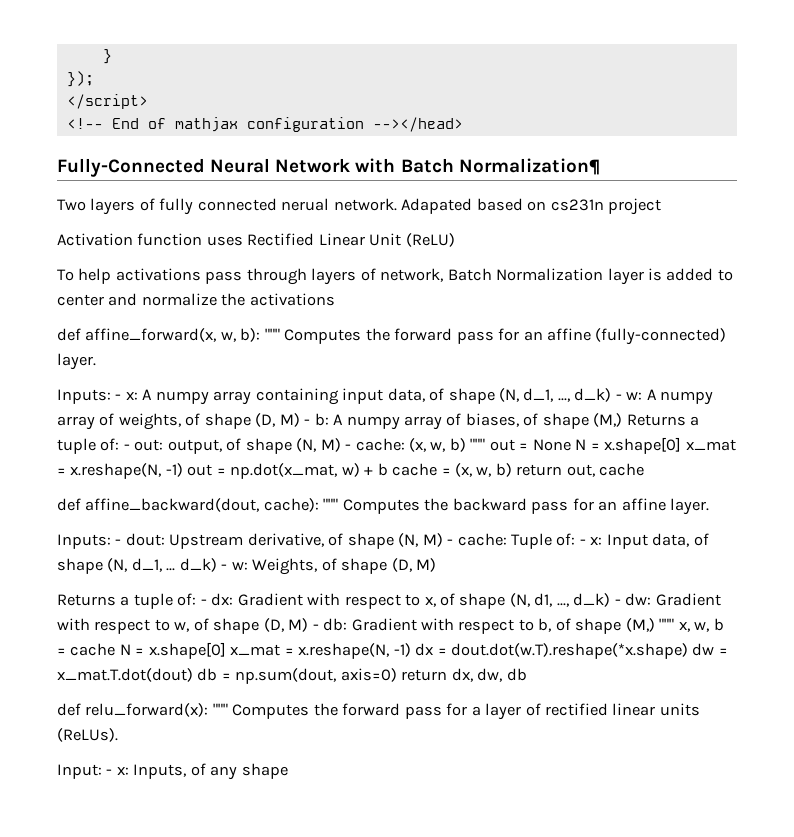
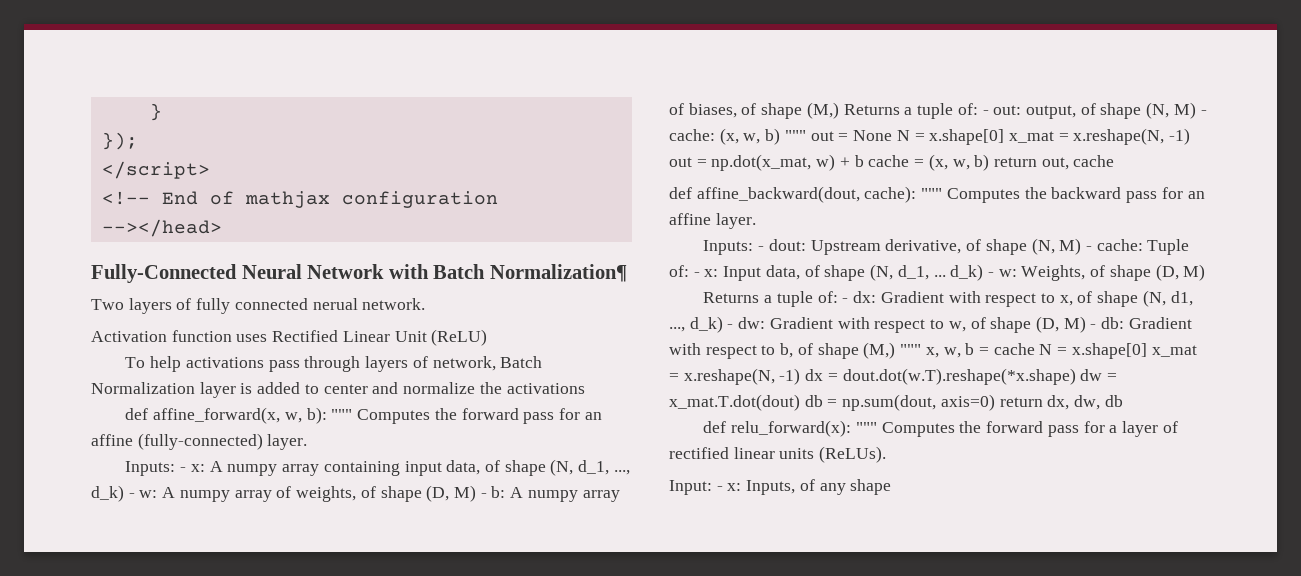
[401,198,662,215] Adapated based on cs231n project -> (426, 304) none

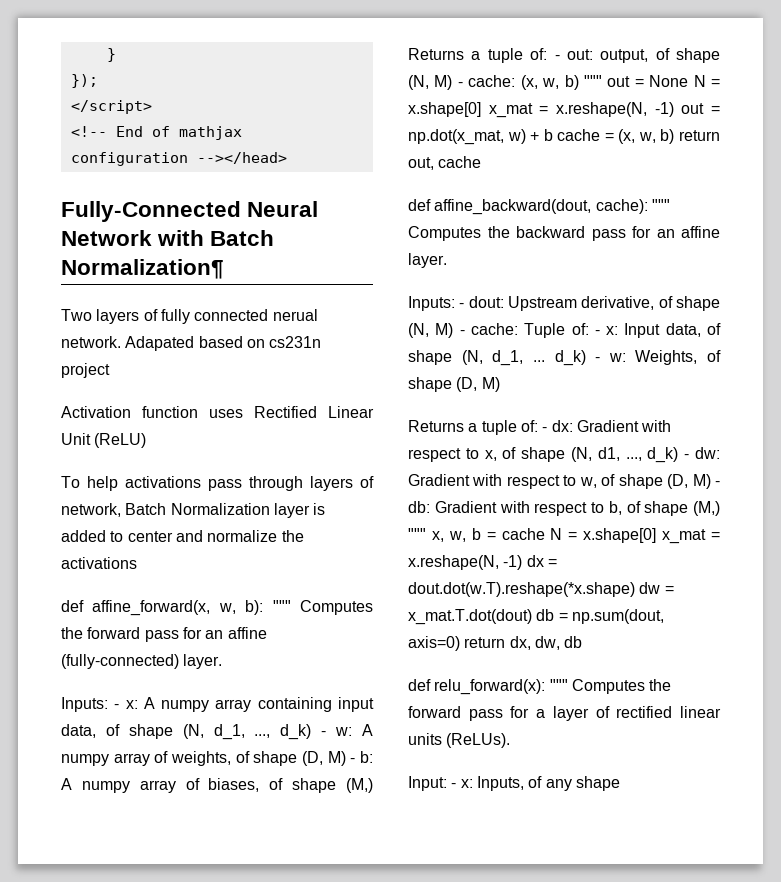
(426, 304) none -> [125,336,322,351] [61,363,110,378] Adapated based on cs231n project

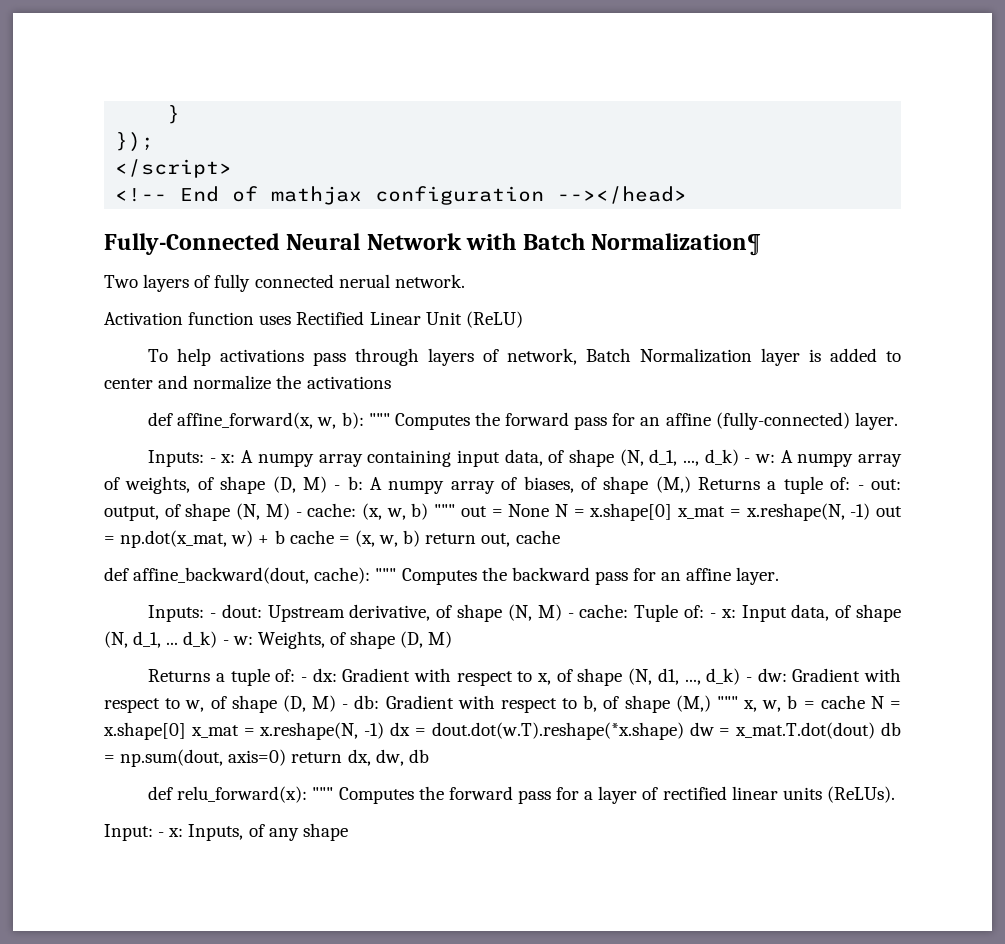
[125,336,322,351] [61,363,110,378] Adapated based on cs231n project -> (465, 281) none

